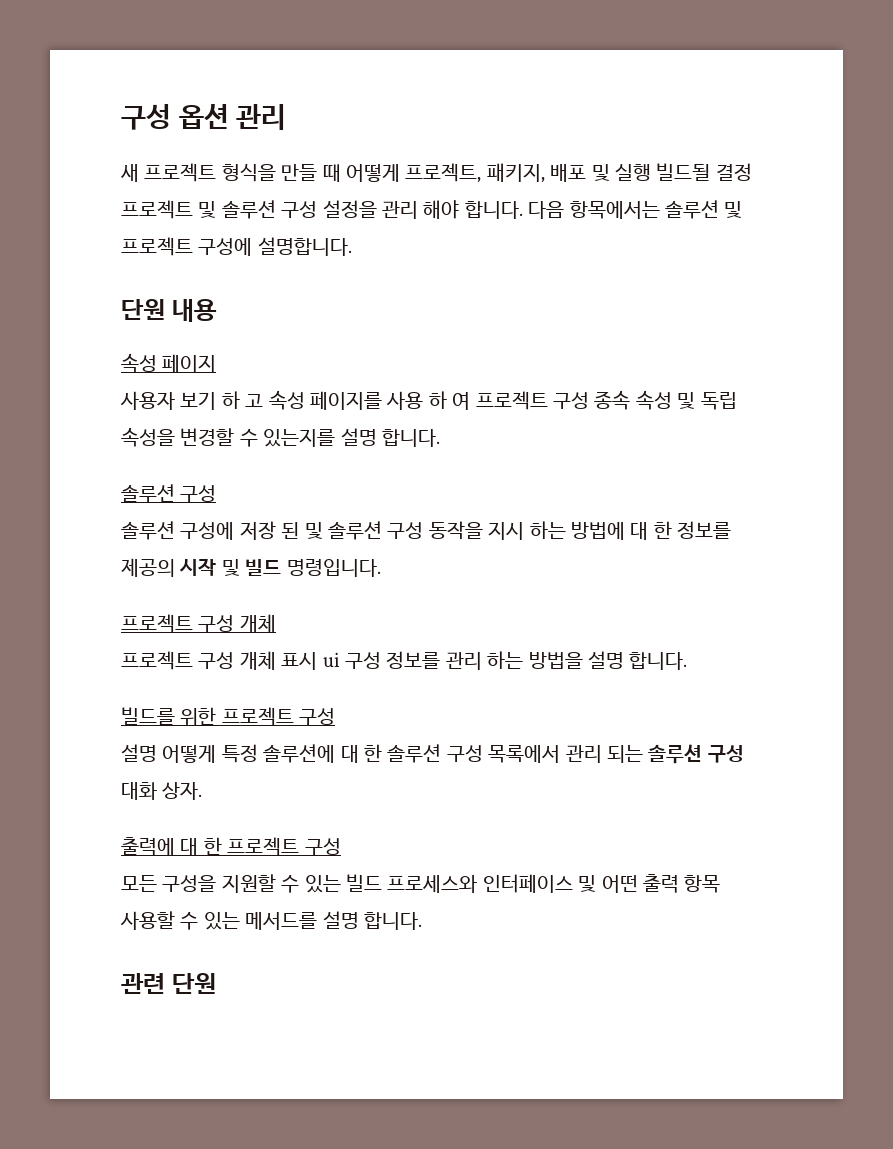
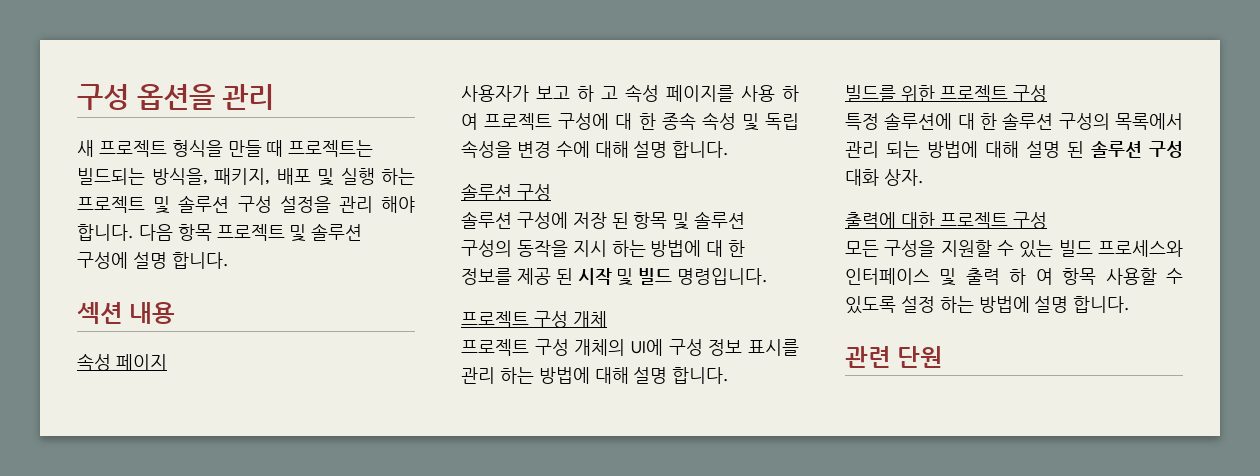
[121,104,229,130] 구성 옵션 -> [77,84,215,110] 구성 옵션을
[346,163,482,183] 어떻게 프로젝트, -> [288,140,374,157] [77,168,208,185] 프로젝트는 빌드되는 방식을,
[656,163,752,181] 빌드될 결정 -> [381,168,415,185] 하는
[569,200,743,219] [121,237,352,256] [121,299,165,320] 항목에서는 솔루션 및 프로젝트 구성에 설명합니다. // 단원 -> [177,223,363,242] [77,252,229,269] [77,302,123,324] 항목 프로젝트 및 솔루션 구성에 설명 합니다. // 섹션
[120,391,217,410] 사용자 보기 -> [461,85,570,102] 사용자가 보고
[552,392,589,409] 구성 -> [558,113,656,130] 구성에 대 한
[180,428,336,447] 변경할 수 있는지를 -> [516,141,629,158] 변경 수에 대해
[304,521,424,540] 및 솔루션 구성 -> [633,211,746,230] [461,240,512,257] 항목 및 솔루션 구성의
[121,558,175,577] 제공의 -> [516,268,573,285] 제공 된
[239,651,583,670] 개체 표시 ui 구성 정보를 관리 하는 방법을 -> [574,339,799,356] [461,367,629,384] 개체의 UI에 구성 정보 표시를 관리 하는 방법에 대해
[121,744,217,763] 설명 어떻게 -> (1047, 93) none
[446,745,483,762] 구성 -> [1058,113,1110,130] 구성의
(643, 754) none -> [927,141,1084,158] 방법에 대해 설명 된
[180,837,222,856] 대 한 -> [900,212,935,229] 대한
[601,874,721,893] [120,911,318,930] 어떤 출력 항목 사용할 수 있는 메서드를 -> [965,268,1183,285] [845,296,1030,314] 출력 하 여 항목 사용할 수 있도록 설정 하는 방법에

